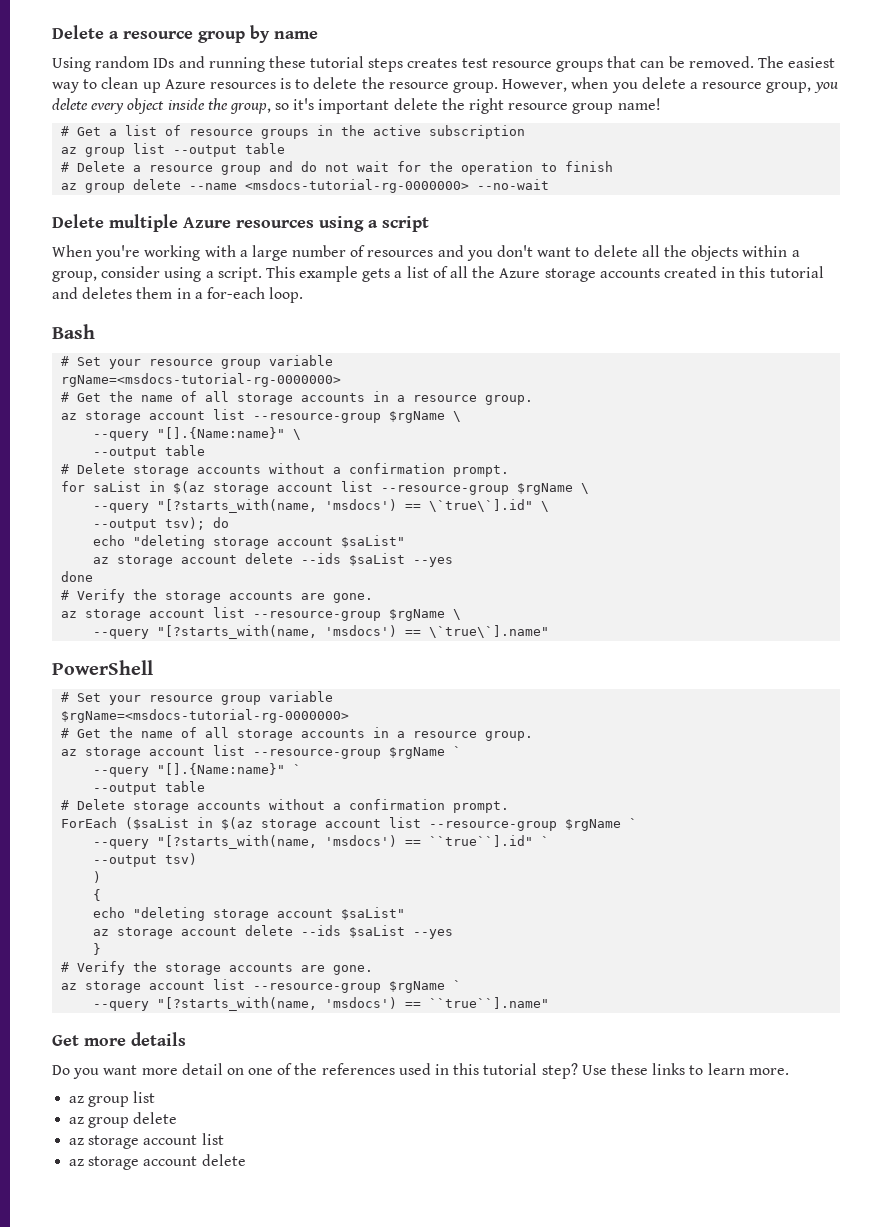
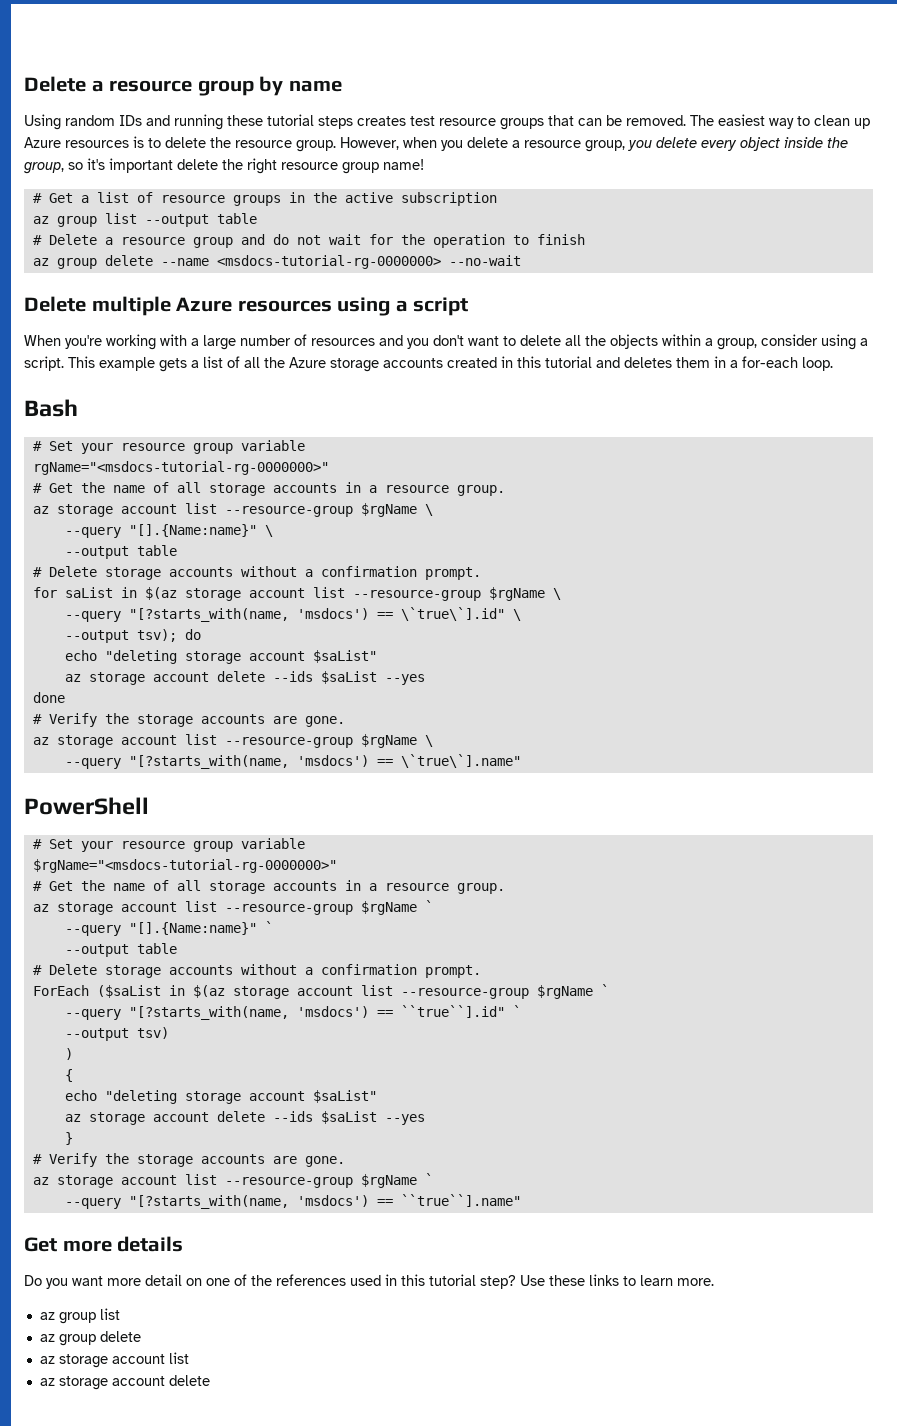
[61,373,342,387] rgName=<msdocs-tutorial-rg-0000000> -> [32,461,329,475] rgName="<msdocs-tutorial-rg-0000000>"
[61,709,350,723] $rgName=<msdocs-tutorial-rg-0000000> -> [32,859,337,873] $rgName="<msdocs-tutorial-rg-0000000>"

